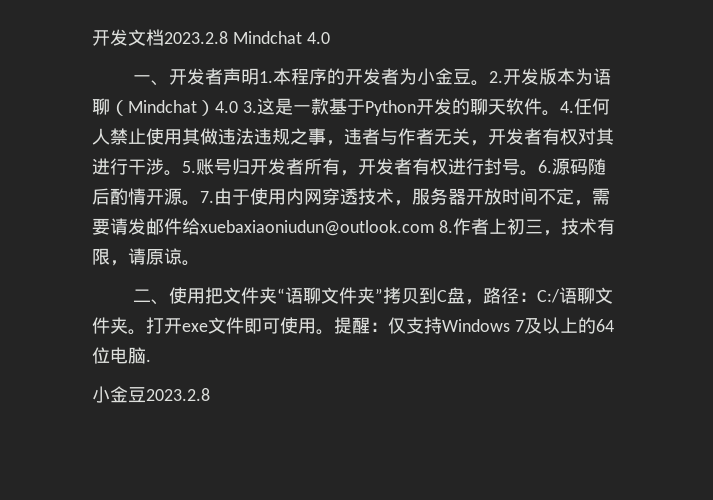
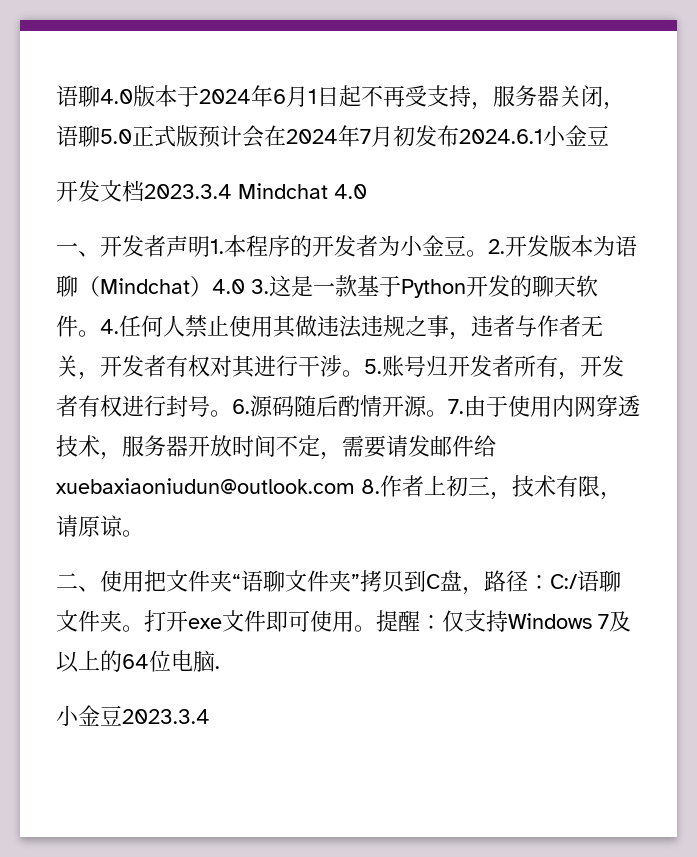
(92, 38) none -> [56,85,625,110] [56,125,609,148] 语聊4.0版本于2024年6月1日起不再受支持，服务器关闭，语聊5.0正式版预计会在2024年7月初发布2024.6.1小金豆 //
[164,31,228,44] 2023.2.8 -> [144,184,232,199] 2023.3.4
[146,388,210,401] 2023.2.8 -> [122,709,210,724] 2023.3.4

